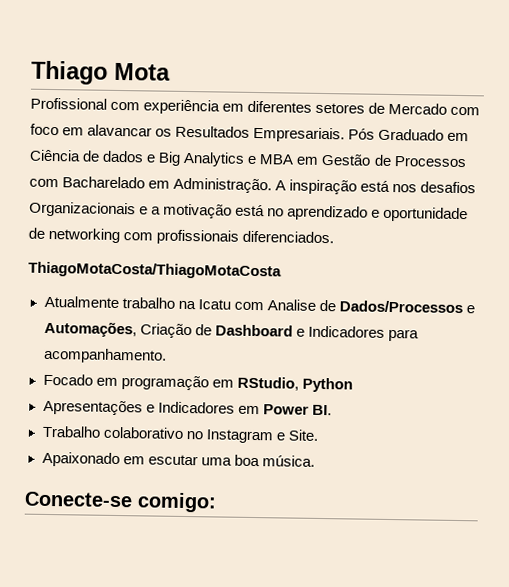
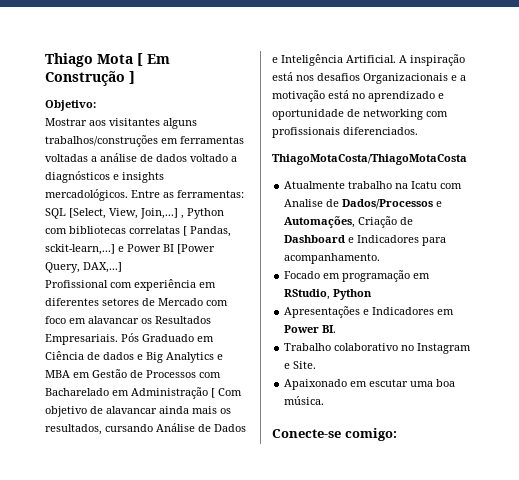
(171, 71) none -> [137,53,170,66] [45,71,135,86] [45,100,96,111] [45,118,197,129] [45,135,244,147] [45,153,237,162] [45,171,164,183] [45,189,244,201] [45,208,224,219] [45,226,231,237] [45,244,215,255] [45,262,122,273] [ Em Construção ] // Objetivo: // Mostrar aos visitantes alguns trabalhos/construções em ferramentas voltadas a análise de dados voltado a diagnósticos e insights mercadológicos. Entre as ferramentas: SQL [Select, View, Join,...] , Python com bibliotecas correlatas [ Pandas, sckit-learn,...] e Power BI [Power Query, DAX,...]
[173,177,273,194] Administração. -> [131,387,242,399] [45,406,231,417] [45,423,246,435] [272,54,396,66] Administração [ Com objetivo de alavancar ainda mais os resultados, cursando Análise de Dados e Inteligência Artificial.

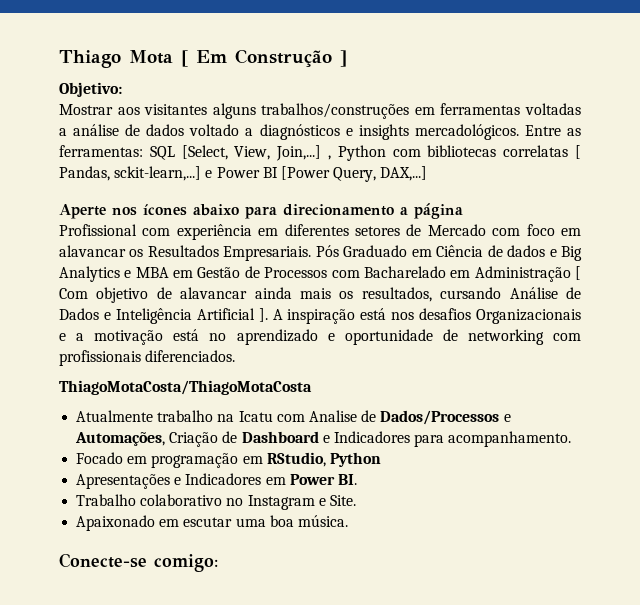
(122, 267) none -> [59,203,463,219] // Aperte nos ícones abaixo para direcionamento a página
[346,55,396,63] Artificial. -> [196,308,268,322] Artificial ].

